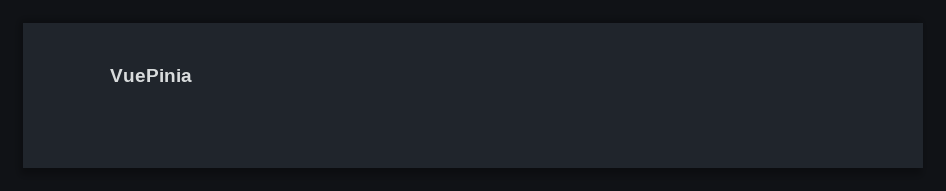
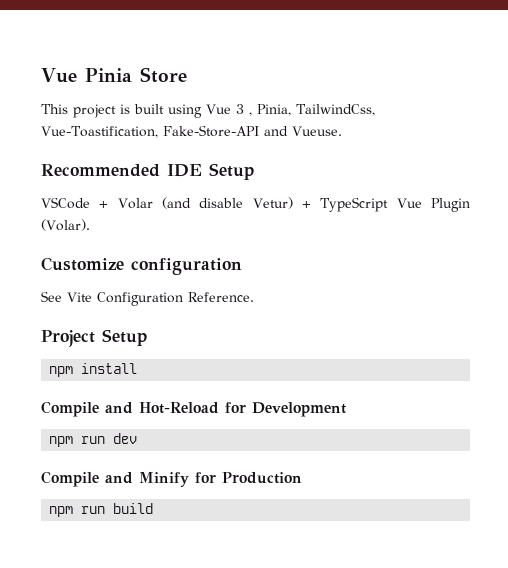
[110,69,192,82] VuePinia -> [41,67,187,83] [41,104,375,118] [41,125,342,138] [41,163,254,180] [41,197,470,212] [41,219,90,231] [41,257,242,275] [41,291,254,306] [41,329,147,347] [49,363,138,377] [41,401,346,417] [49,433,138,447] [41,471,302,487] [49,503,154,517] Vue Pinia Store // This project is built using Vue 3 , Pinia, TailwindCss, Vue-Toastification, Fake-Store-API and Vueuse. // Recommended IDE Setup // VSCode + Volar (and disable Vetur) + TypeScript Vue Plugin (Volar). // Customize configuration // See Vite Configuration Reference. // Project Setup // npm install // Compile and Hot-Reload for Development // npm run dev // Compile and Minify for Production // npm run build

